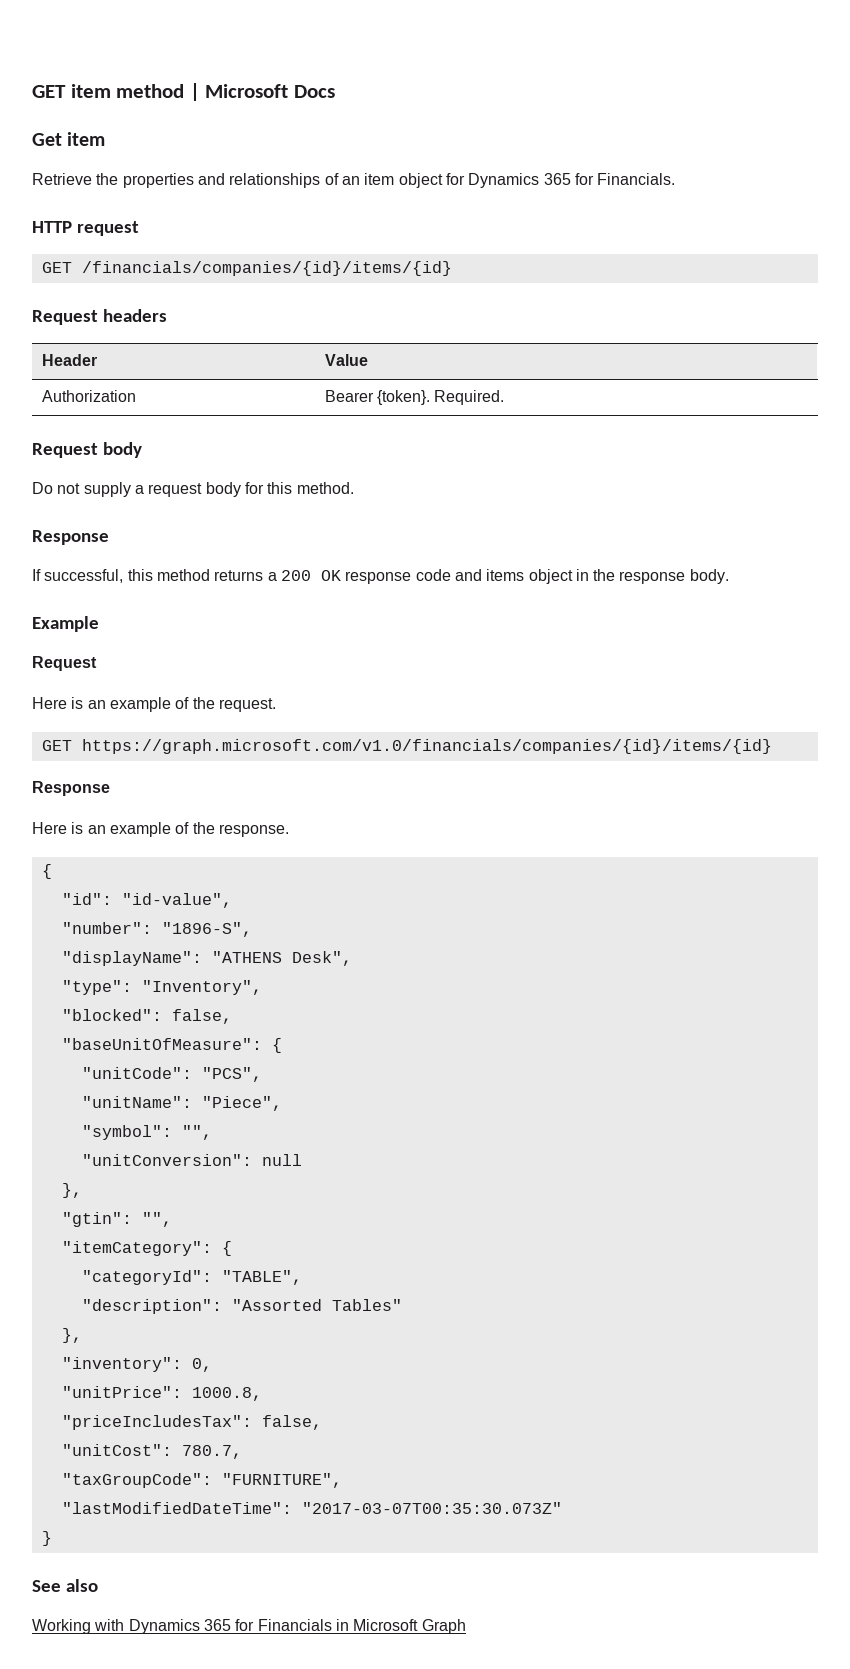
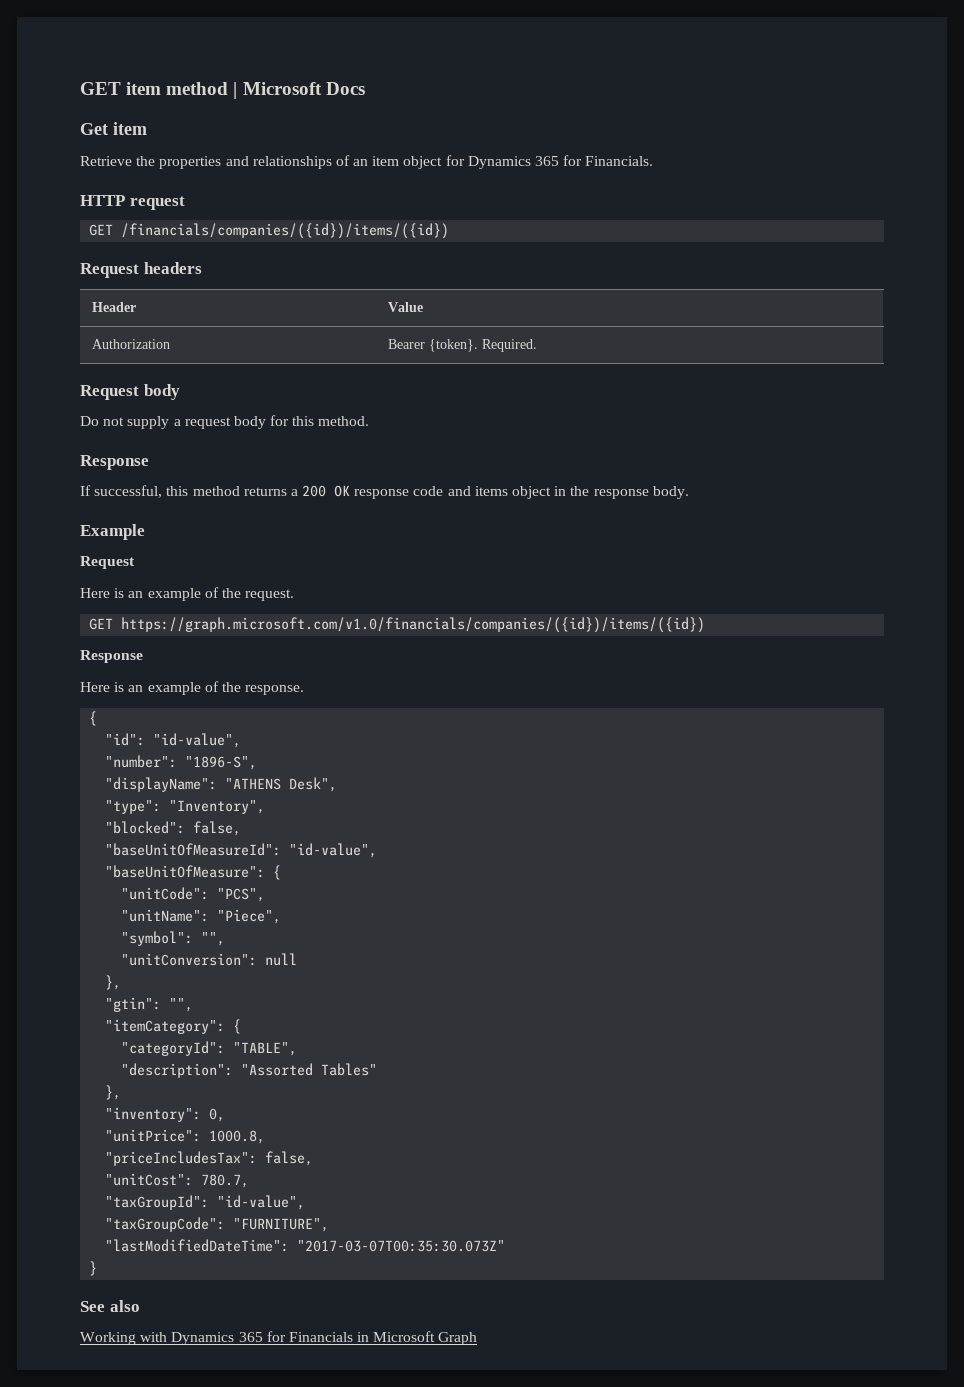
[81,261,452,276] /financials/companies/{id}/items/{id} -> [121,223,450,239] /financials/companies/({id})/items/({id})
[81,739,772,754] https://graph.microsoft.com/v1.0/financials/companies/{id}/items/{id} -> [121,617,706,633] https://graph.microsoft.com/v1.0/financials/companies/({id})/items/({id})
(232, 1016) none -> [105,843,378,858] // "baseUnitOfMeasureId": "id-value",
(242, 1452) none -> [105,1195,306,1210] // "taxGroupId": "id-value",

